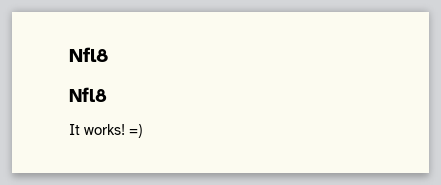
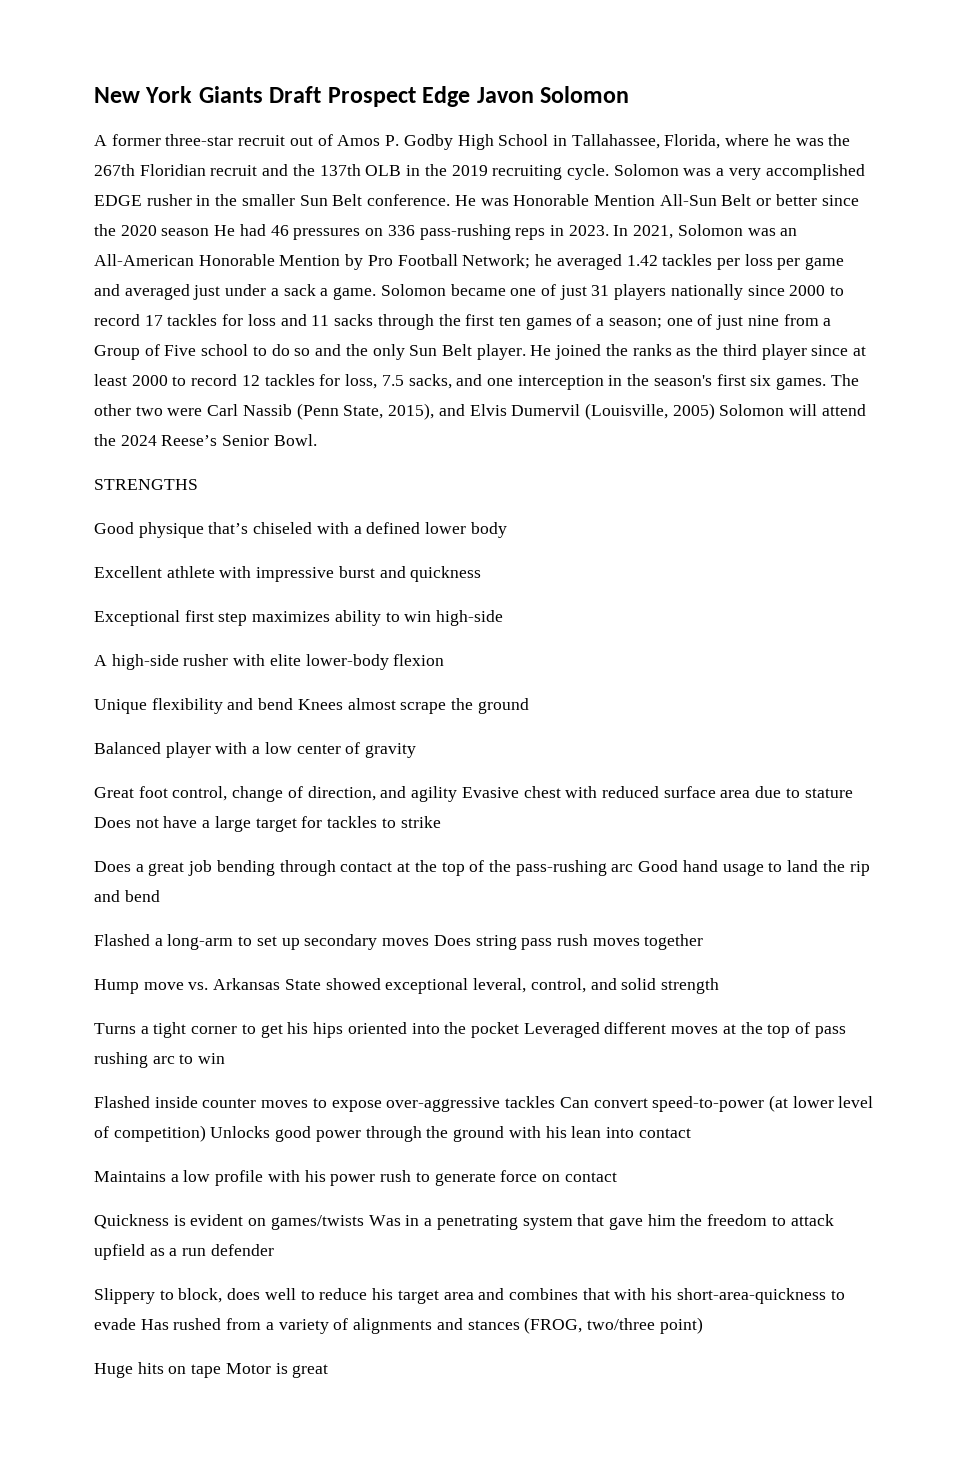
[69,47,109,62] [69,87,107,102] [69,124,143,138] Nfl8 // Nfl8 // It works! =) -> [94,86,630,107] [94,134,851,150] [94,164,865,180] [94,194,859,206] [94,224,798,240] [94,254,845,270] [94,284,845,300] [94,314,832,330] [94,344,866,360] [94,374,859,390] [94,403,866,420] [94,434,317,446] [94,479,198,490] [94,522,507,538] [94,566,482,582] [94,610,504,626] [94,654,445,670] [94,698,529,714] [94,742,417,758] [94,786,853,802] [94,816,441,832] [94,860,870,876] [94,890,160,902] [94,934,704,950] [94,978,719,994] [94,1022,846,1038] [94,1052,226,1068] [94,1095,874,1112] [94,1125,691,1142] [94,1170,617,1186] [94,1214,834,1230] [94,1244,274,1260] [94,1288,845,1304] [94,1317,703,1334] [94,1362,329,1378] New York Giants Draft Prospect Edge Javon Solomon // A former three-star recruit out of Amos P. Godby High School in Tallahassee, Florida, where he was the 267th Floridian recruit and the 137th OLB in the 2019 recruiting cycle. Solomon was a very accomplished EDGE rusher in the smaller Sun Belt conference. He was Honorable Mention All-Sun Belt or better since the 2020 season He had 46 pressures on 336 pass-rushing reps in 2023. In 2021, Solomon was an All-American Honorable Mention by Pro Football Network; he averaged 1.42 tackles per loss per game and averaged just under a sack a game. Solomon became one of just 31 players nationally since 2000 to record 17 tackles for loss and 11 sacks through the first ten games of a season; one of just nine from a Group of Five school to do so and the only Sun Belt player. He joined the ranks as the third player since at least 2000 to record 12 tackles for loss, 7.5 sacks, and one interception in the season's first six games. The other two were Carl Nassib (Penn State, 2015), and Elvis Dumervil (Louisville, 2005) Solomon will attend the 2024 Reese’s Senior Bowl. // STRENGTHS // Good physique that’s chiseled with a defined lower body // Excellent athlete with impressive burst and quickness // Exceptional first step maximizes ability to win high-side // A high-side rusher with elite lower-body flexion // Unique flexibility and bend Knees almost scrape the ground // Balanced player with a low center of gravity // Great foot control, change of direction, and agility Evasive chest with reduced surface area due to stature Does not have a large target for tackles to strike // Does a great job bending through contact at the top of the pass-rushing arc Good hand usage to land the rip and bend // Flashed a long-arm to set up secondary moves Does string pass rush moves together // Hump move vs. Arkansas State showed exceptional leveral, control, and solid strength // Turns a tight corner to get his hips oriented into the pocket Leveraged different moves at the top of pass rushing arc to win // Flashed inside counter moves to expose over-aggressive tackles Can convert speed-to-power (at lower level of competition) Unlocks good power through the ground with his lean into contact // Maintains a low profile with his power rush to generate force on contact // Quickness is evident on games/twists Was in a penetrating system that gave him the freedom to attack upfield as a run defender // Slippery to block, does well to reduce his target area and combines that with his short-area-quickness to evade Has rushed from a variety of alignments and stances (FROG, two/three point) // Huge hits on tape Motor is great

